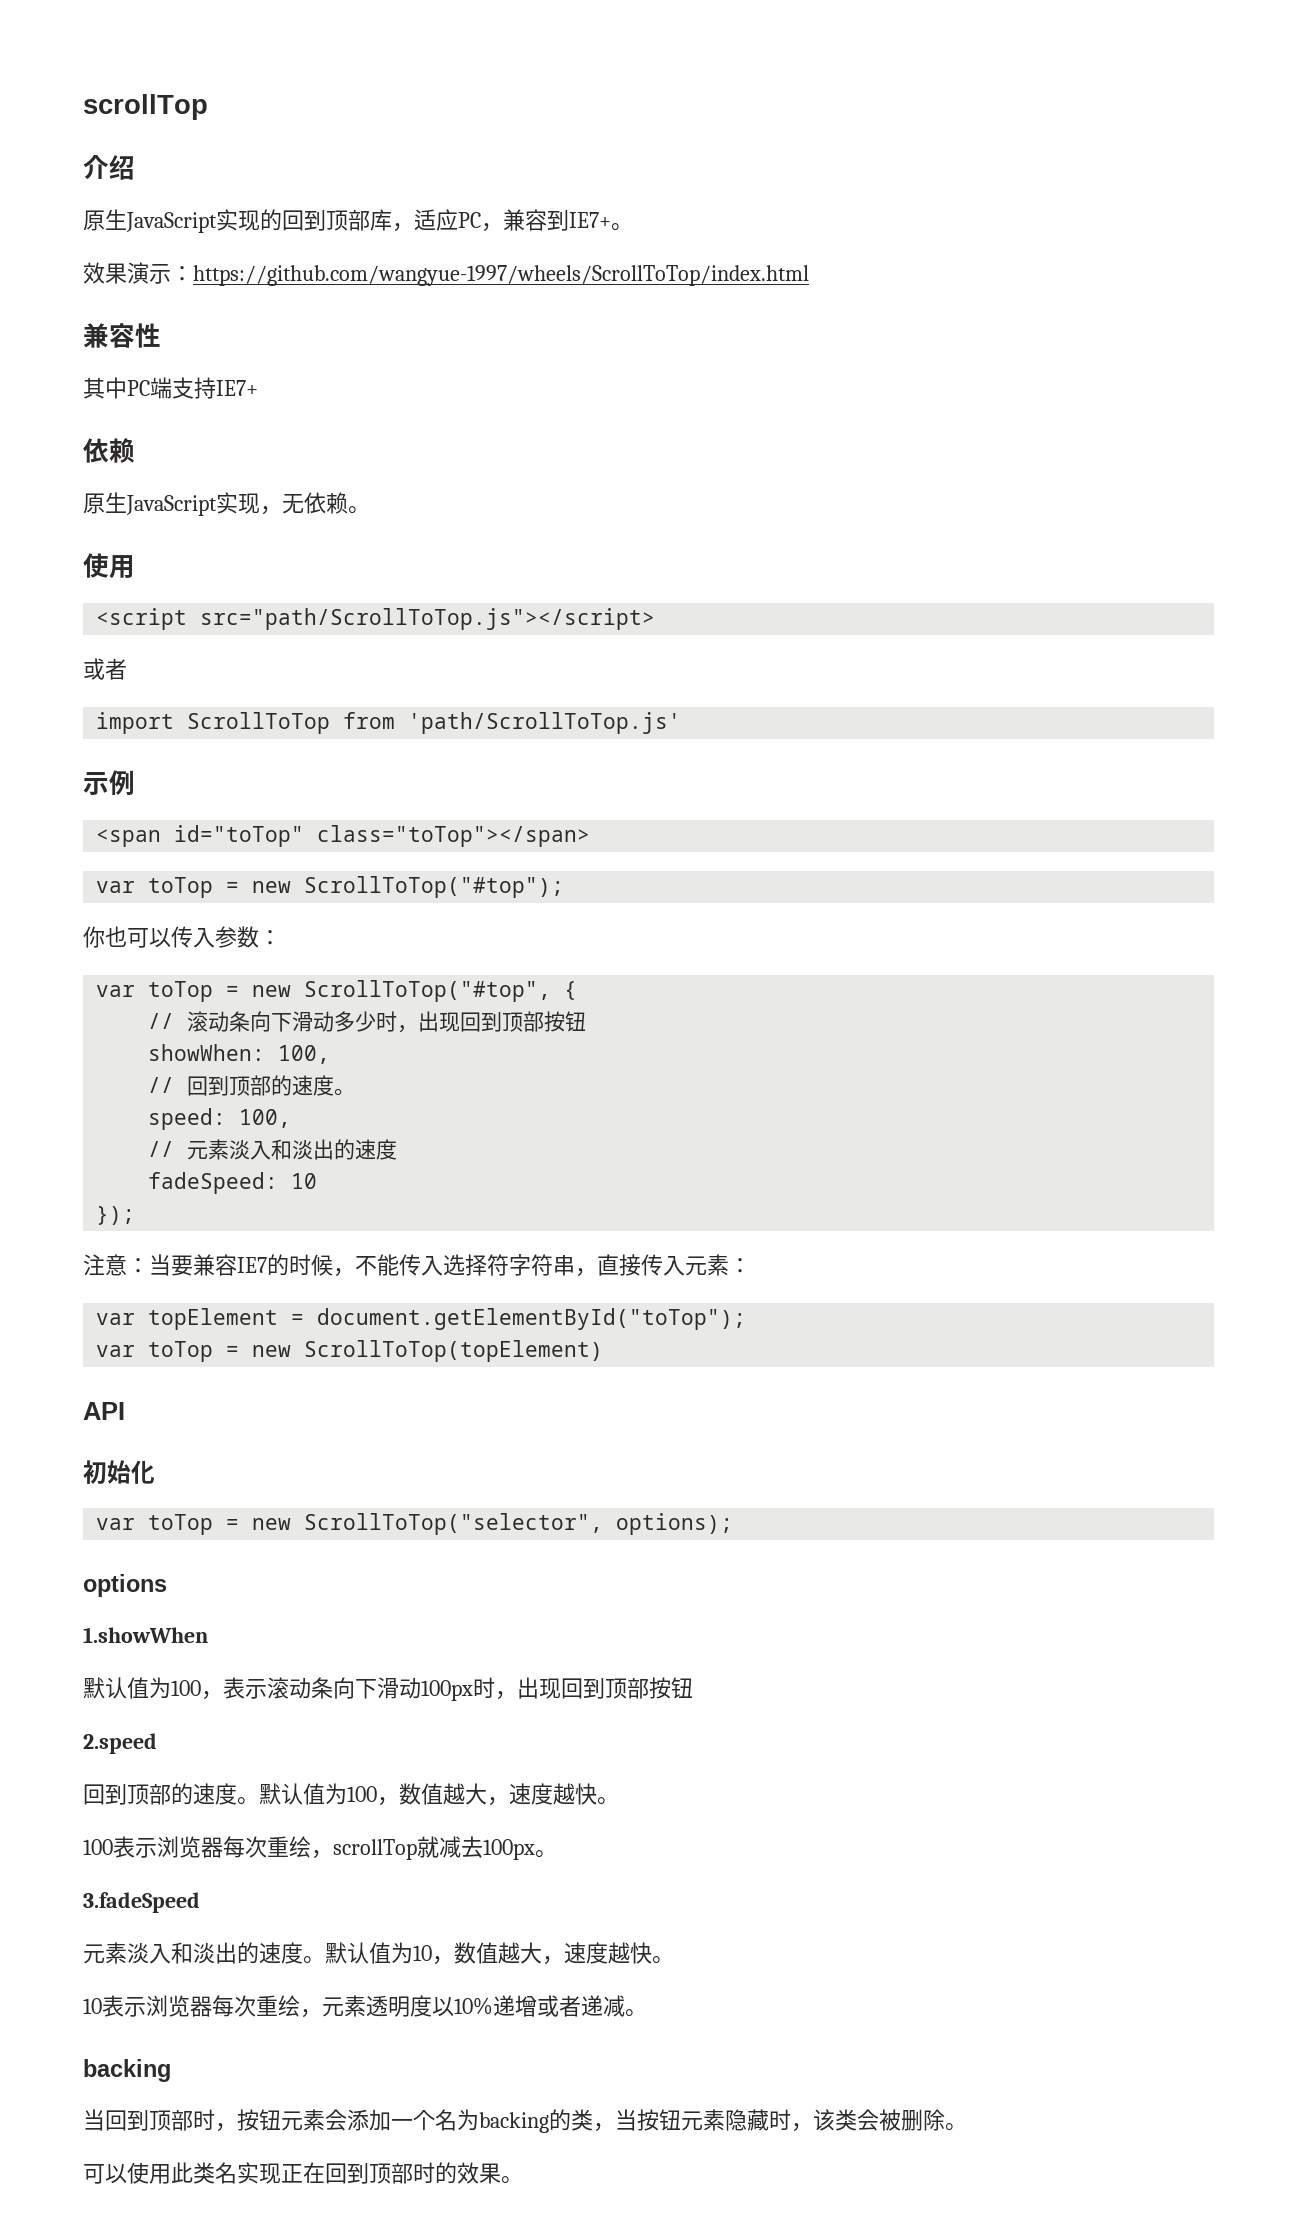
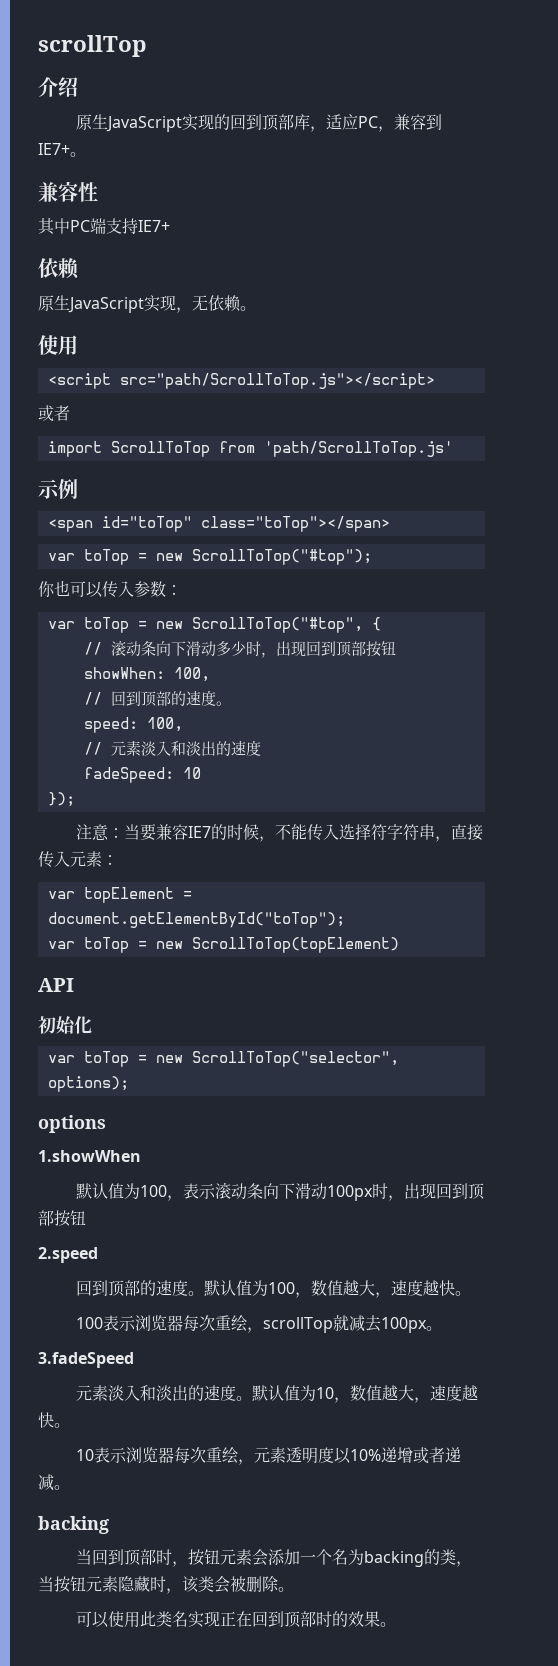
[83,262,809,286] // 效果演示：https://github.com/wangyue-1997/wheels/ScrollToTop/index.html -> (86, 154) none

